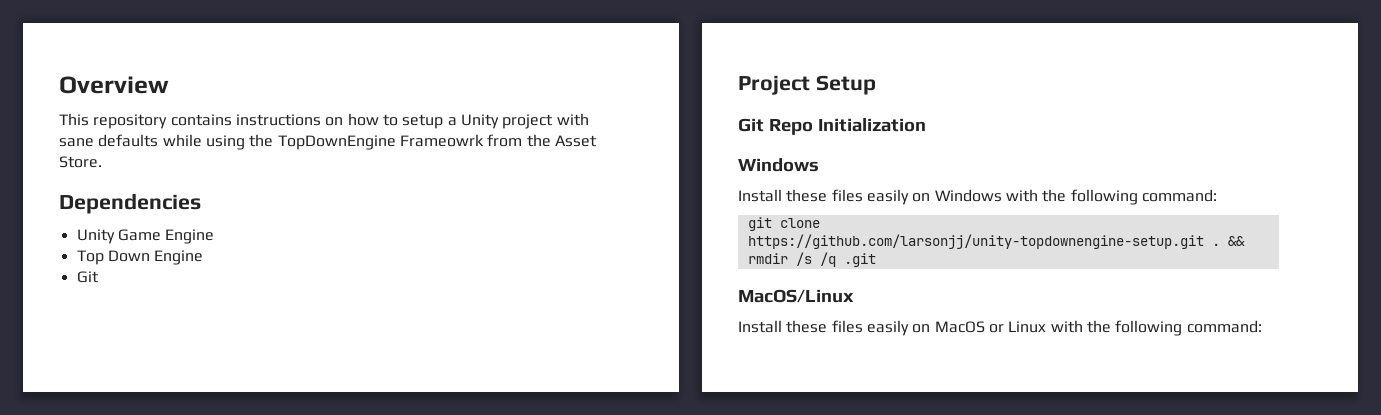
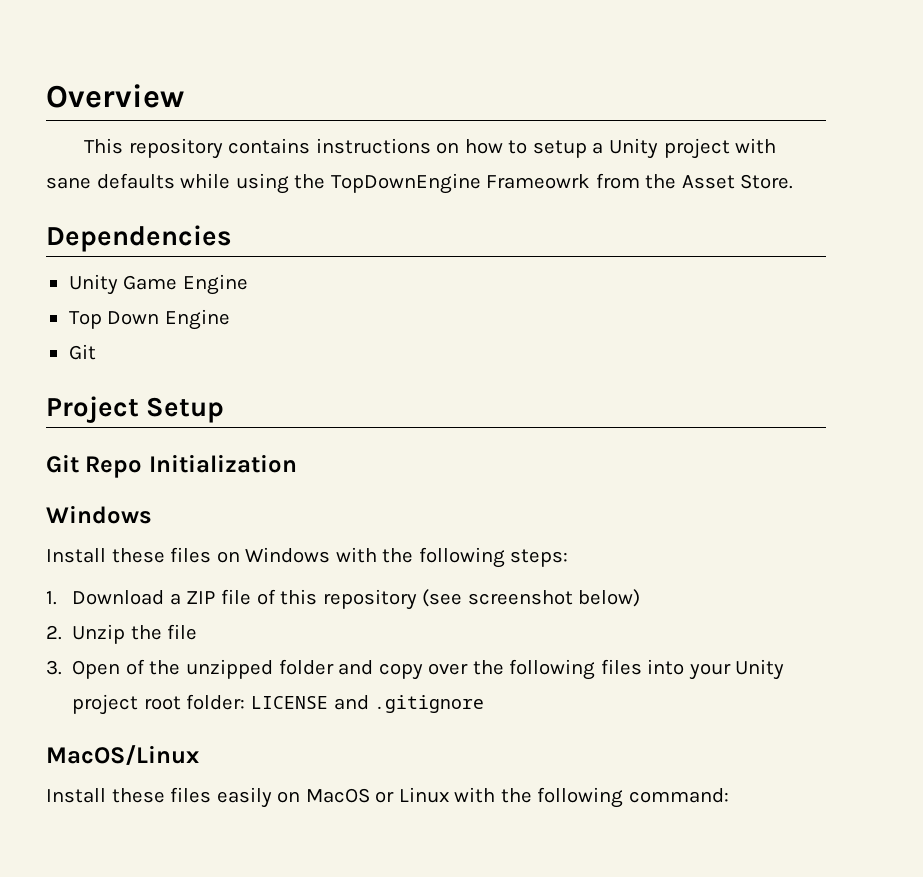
[866,189,909,205] easily -> (212, 555) none
[1141,189,1217,202] [747,217,820,231] [747,234,1245,249] [747,252,876,267] command: // git clone https://github.com/larsonjj/unity-topdownengine-setup.git . && rmdir /s /q .git -> [510,549,569,567] [46,589,641,610] [46,624,198,644] [46,659,785,680] [72,694,485,715] steps: // 1. Download a ZIP file of this repository (see screenshot below) // 2. Unzip the file // 3. Open of the unzipped folder and copy over the following files into your Unity project root folder: LICENSE and .gitignore

